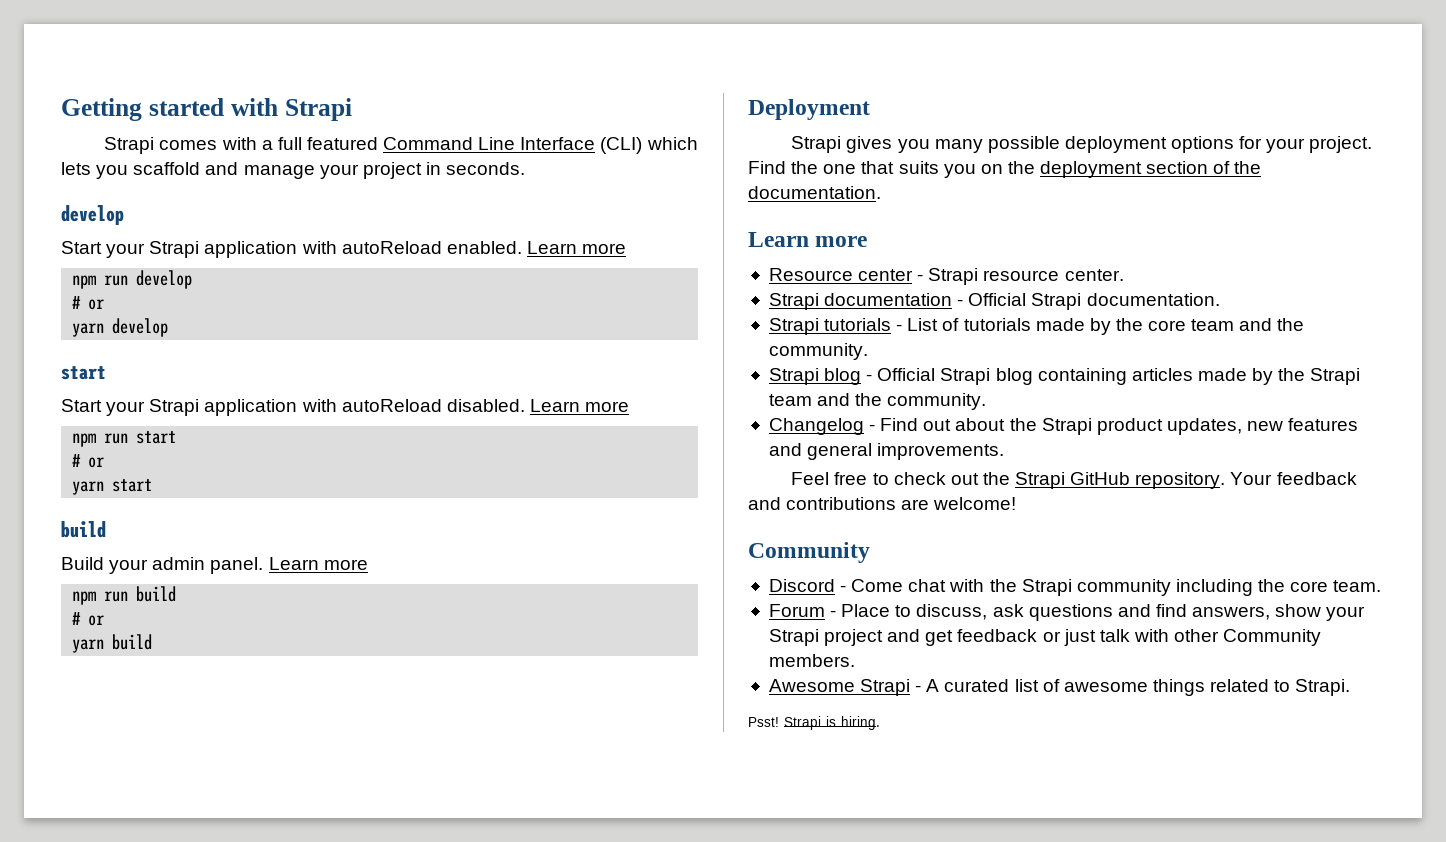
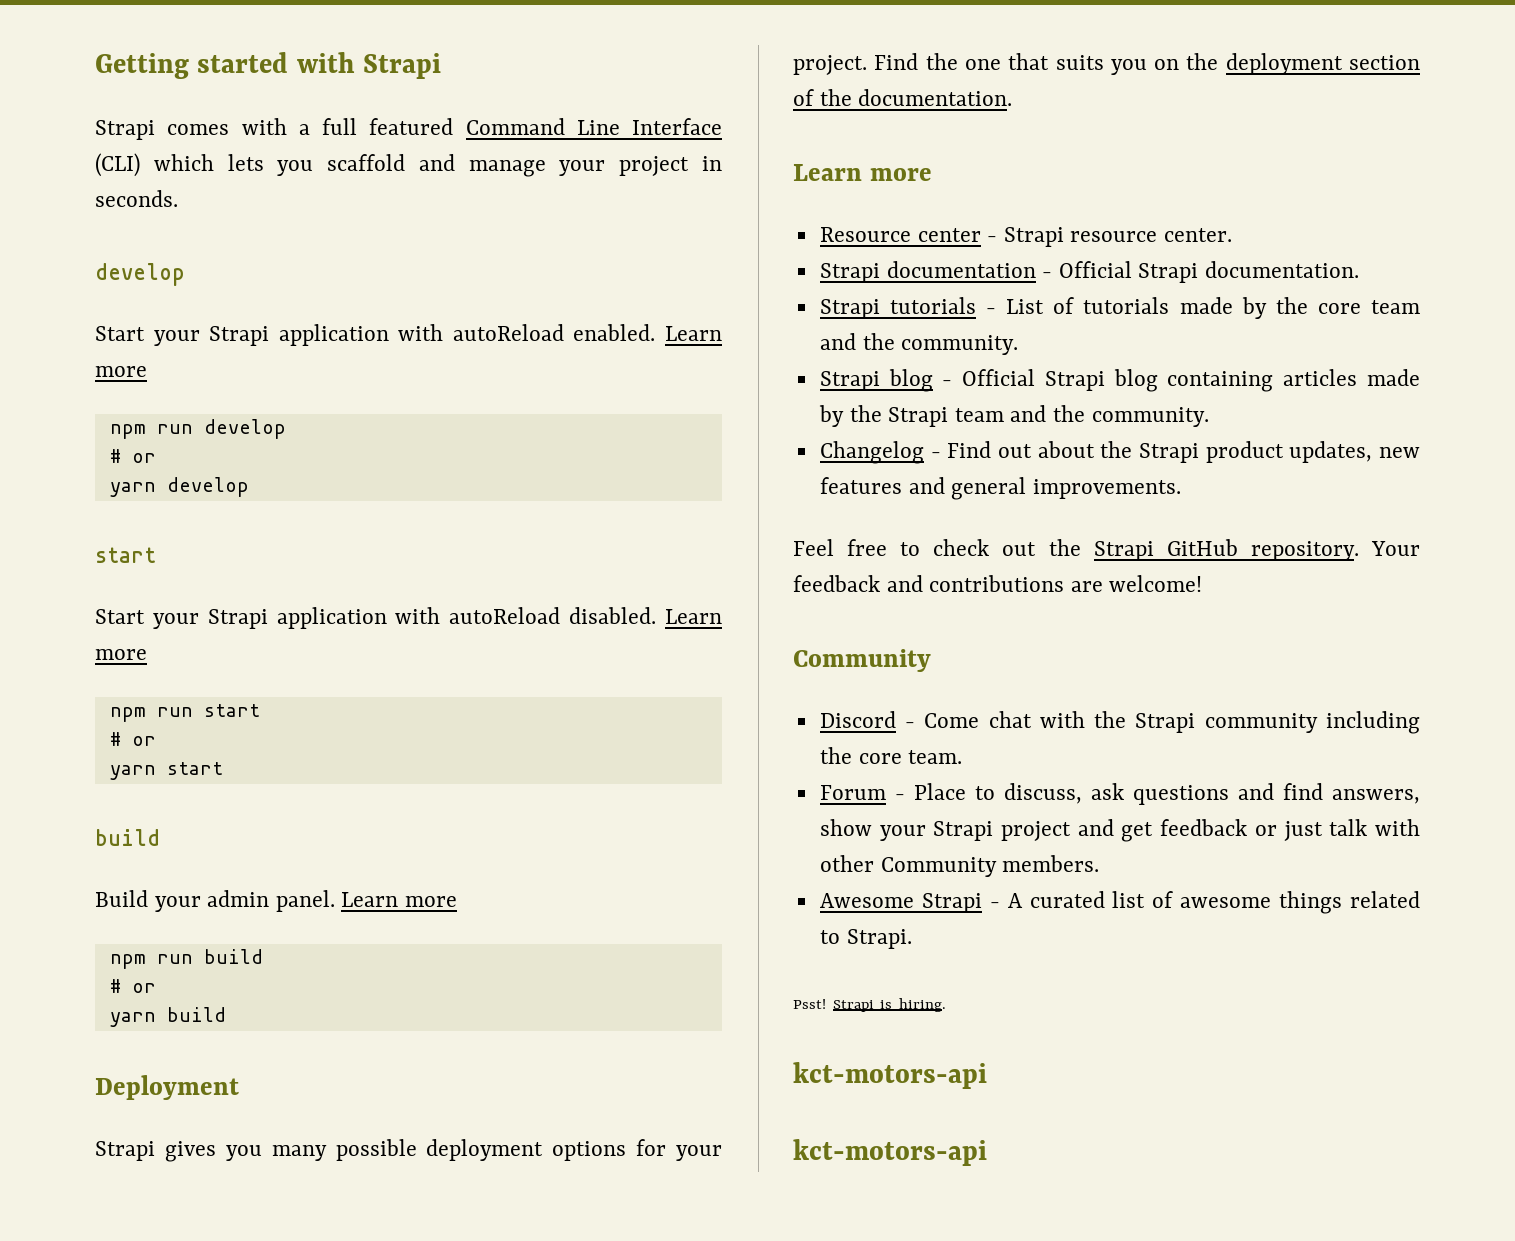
(881, 723) none -> [793,1062,987,1089] [793,1139,987,1166] // kct-motors-api // kct-motors-api

